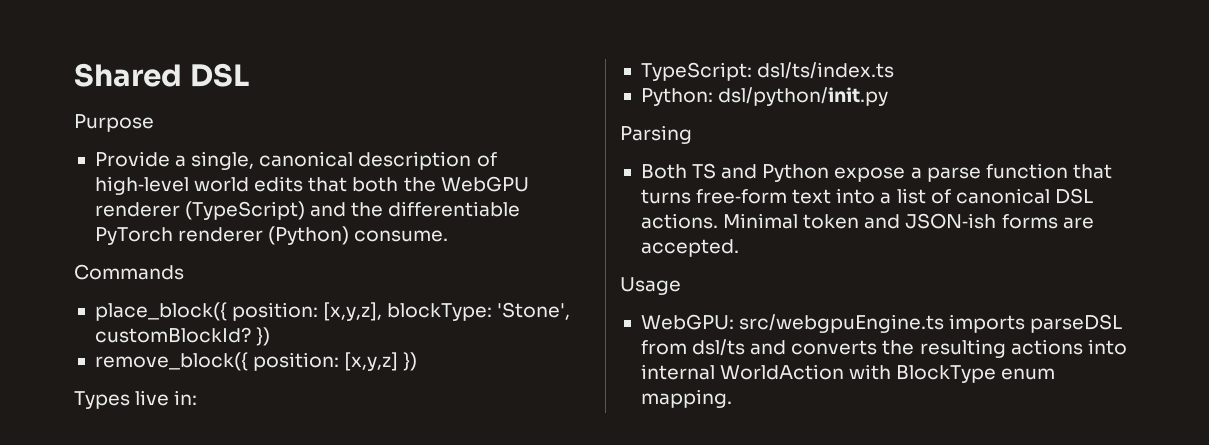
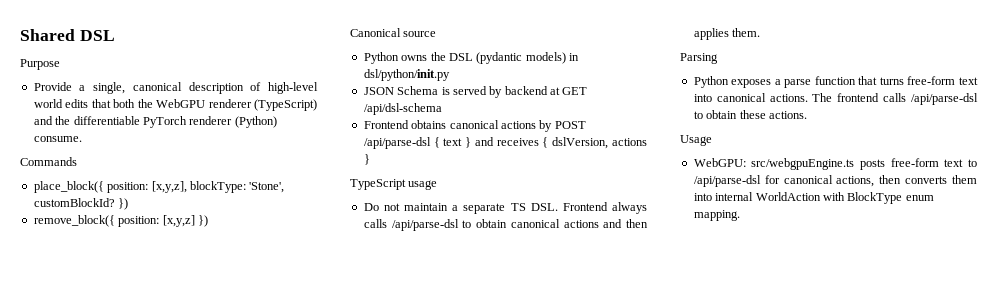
[74,390,198,409] [640,62,895,81] [640,87,889,106] [620,125,692,144] [640,163,906,182] Types live in: // TypeScript: dsl/ts/index.ts // Python: dsl/python/init.py // Parsing // Both TS and Python expose -> [350,28,437,37] [363,52,579,64] [363,69,450,81] [363,86,588,98] [363,103,442,115] [363,120,586,132] [363,137,647,149] [363,154,370,165] [350,179,438,190] [363,202,647,214] [363,219,648,231] [693,28,761,40] [680,53,718,64] [693,76,772,88] Canonical source // Python owns the DSL (pydantic models) in dsl/python/init.py // JSON Schema is served by backend at GET /api/dsl-schema // Frontend obtains canonical actions by POST /api/parse-dsl { text } and receives { dslVersion, actions } // TypeScript usage // Do not maintain a separate TS DSL. Frontend always calls /api/parse-dsl to obtain canonical actions and then applies them. // Parsing // Python exposes
[880,188,1093,204] [640,213,1094,229] [640,239,739,257] [620,277,681,295] [640,314,1123,333] [640,339,1083,358] a list of canonical DSL actions. Minimal token and JSON‑ish forms are accepted. // Usage // WebGPU: src/webgpuEngine.ts imports parseDSL from dsl/ts and converts the resulting actions -> [716,93,978,105] [693,110,807,119] [680,135,712,146] [693,158,977,170] [693,175,977,187] canonical actions. The frontend calls /api/parse-dsl to obtain these actions. // Usage // WebGPU: src/webgpuEngine.ts posts free‑form text to /api/parse-dsl for canonical actions, then converts them

